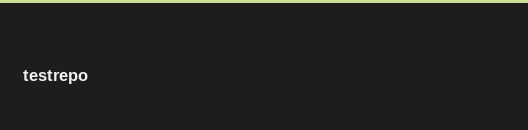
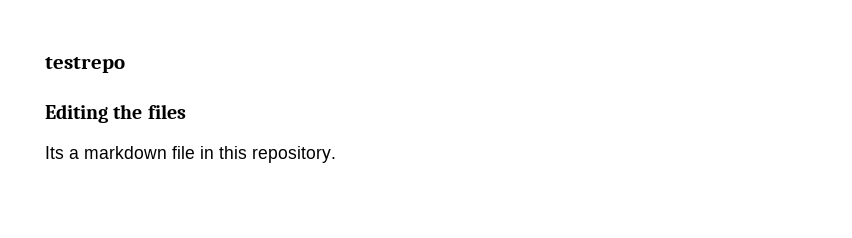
(88, 77) none -> [45,104,186,123] [45,146,336,163] // Editing the files // Its a markdown file in this repository.

